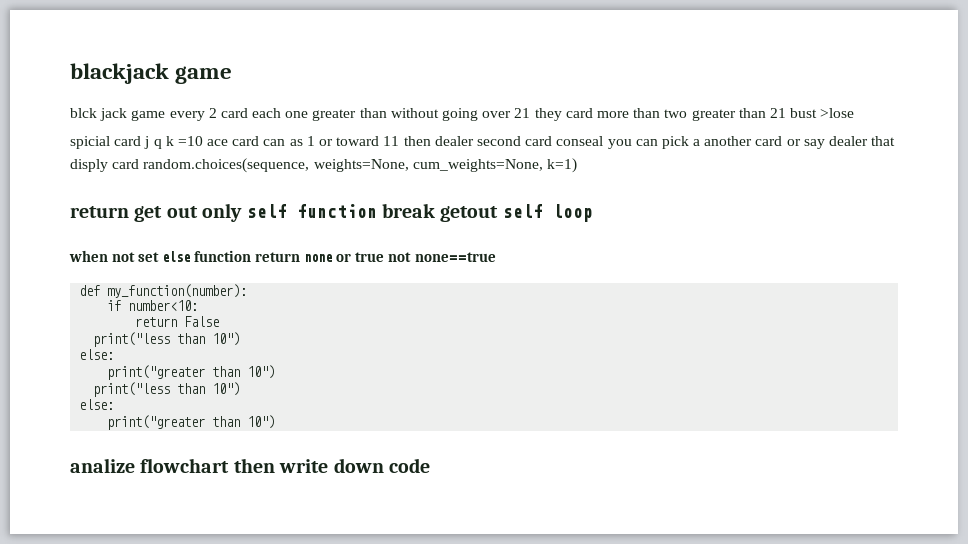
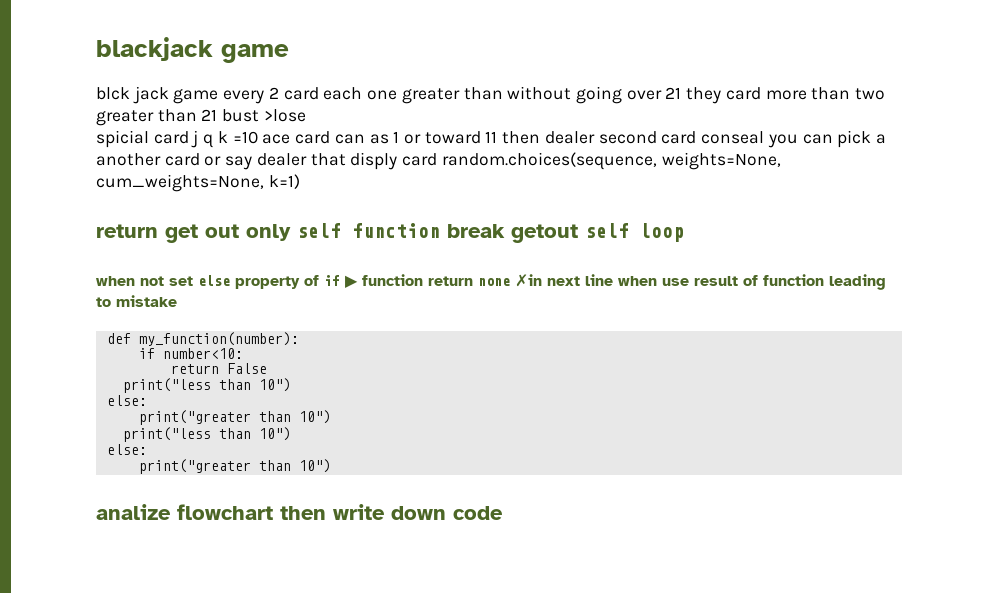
[194,250,496,262] function return none or true not none==true -> [235,274,886,290] [96,295,177,307] property of if ▶ function return none ✗in next line when use result of function leading to mistake

